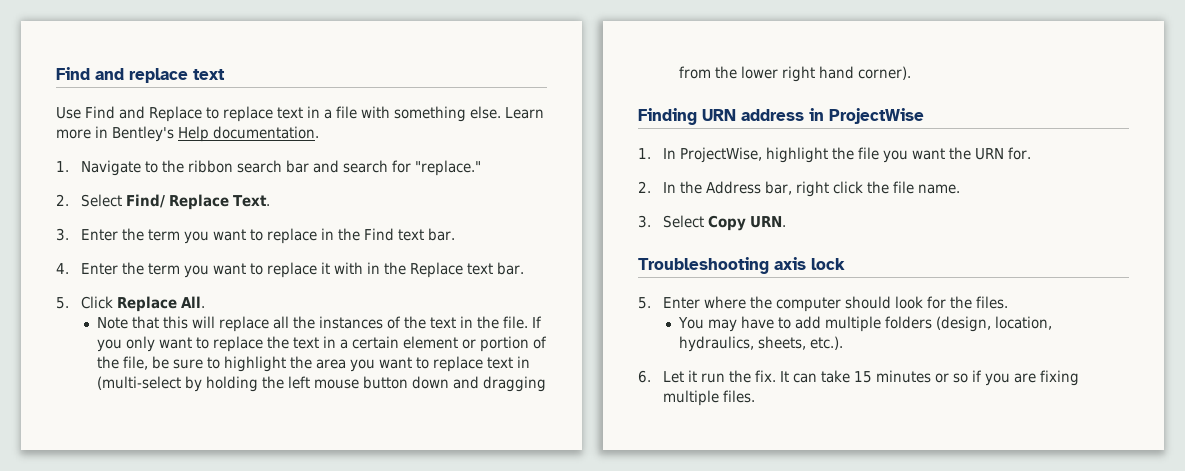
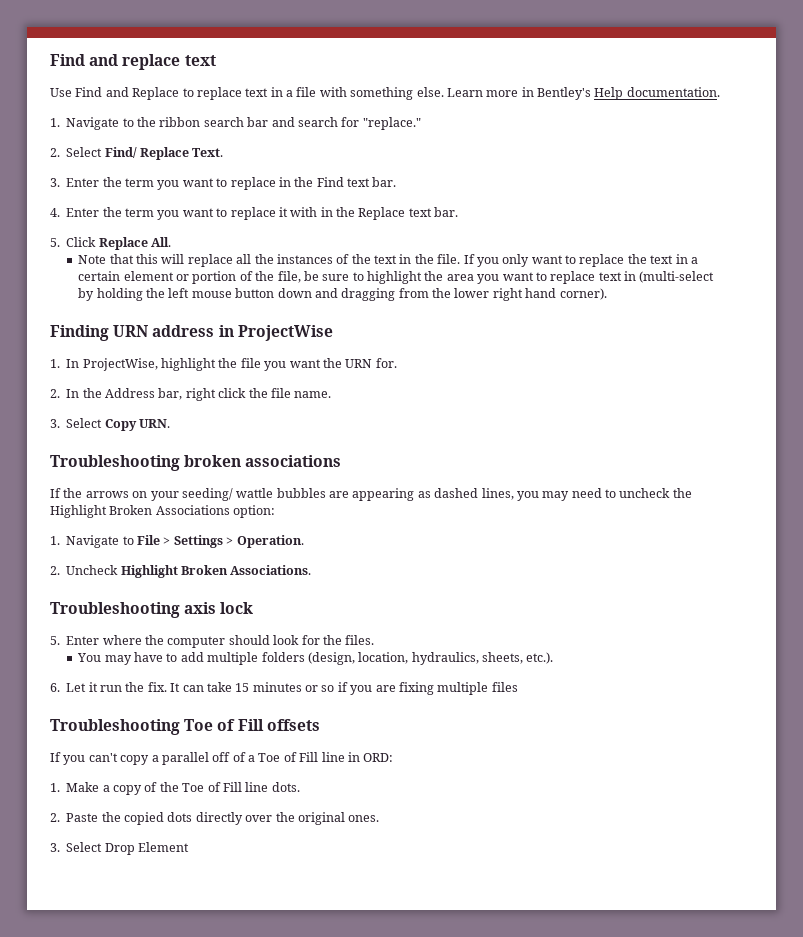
(786, 222) none -> [50,455,342,471] [50,488,692,501] [50,505,276,518] [50,535,304,548] [50,565,312,578] // Troubleshooting broken associations // If the arrows on your seeding/ wattle bubbles are appearing as dashed lines, you may need to uncheck the Highlight Broken Associations option: // 1. Navigate to File > Settings > Operation. // 2. Uncheck Highlight Broken Associations.
[722,390,755,403] files. -> [491,682,518,692] [50,719,320,735] [50,752,394,765] [50,782,300,795] [50,812,380,825] [50,842,189,855] files // Troubleshooting Toe of Fill offsets // If you can't copy a parallel off of a Toe of Fill line in ORD: // 1. Make a copy of the Toe of Fill line dots. // 2. Paste the copied dots directly over the original ones. // 3. Select Drop Element

